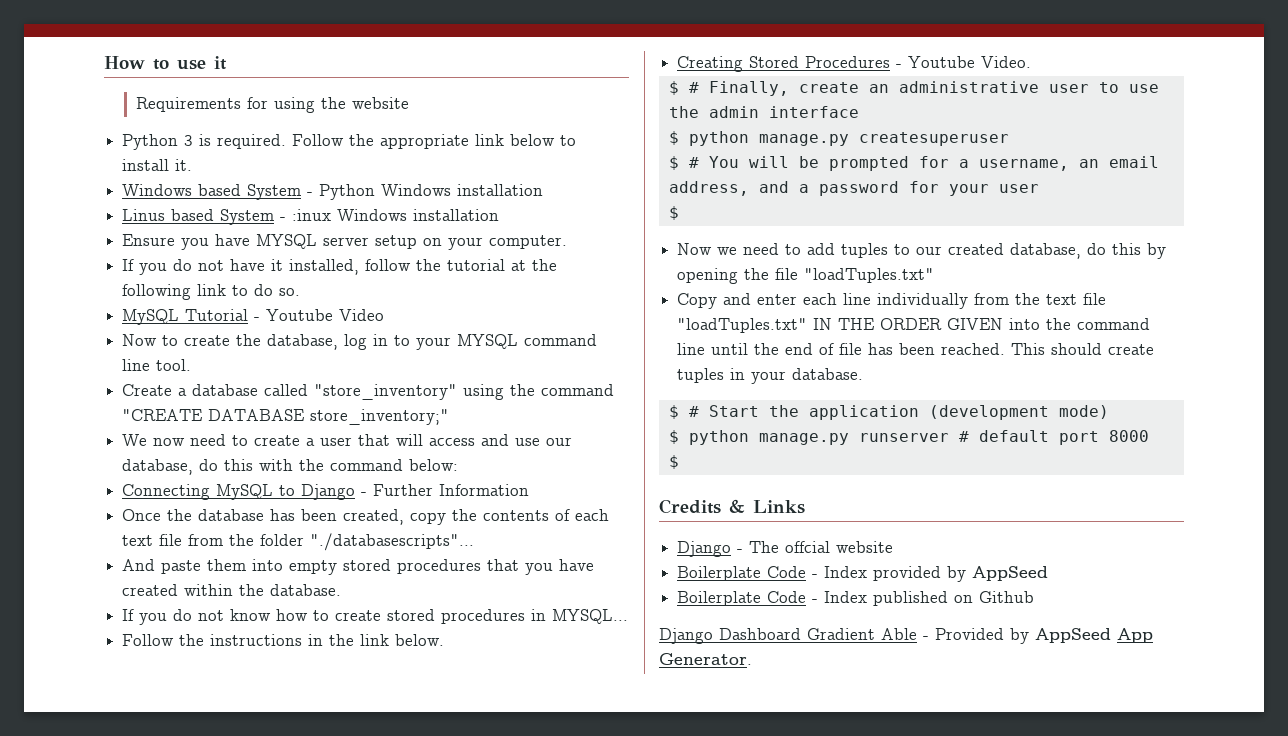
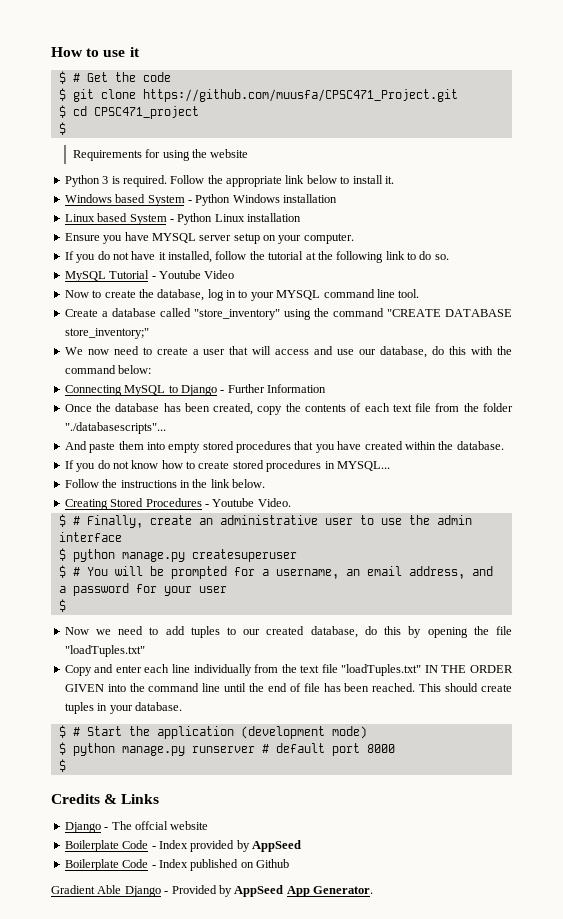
(227, 63) none -> [58,71,171,84] [58,88,458,102] [58,105,199,119] [58,122,66,135] // $ # Get the code // $ git clone https://github.com/muusfa/CPSC471_Project.git // $ cd CPSC471_project // $
[122,209,408,225] Linus based System - :inux Windows -> [64,213,245,225] Linux based System - Python Linux
[659,628,801,644] Django Dashboard -> (289, 863) none
(917, 634) none -> [124,886,161,897] Django

